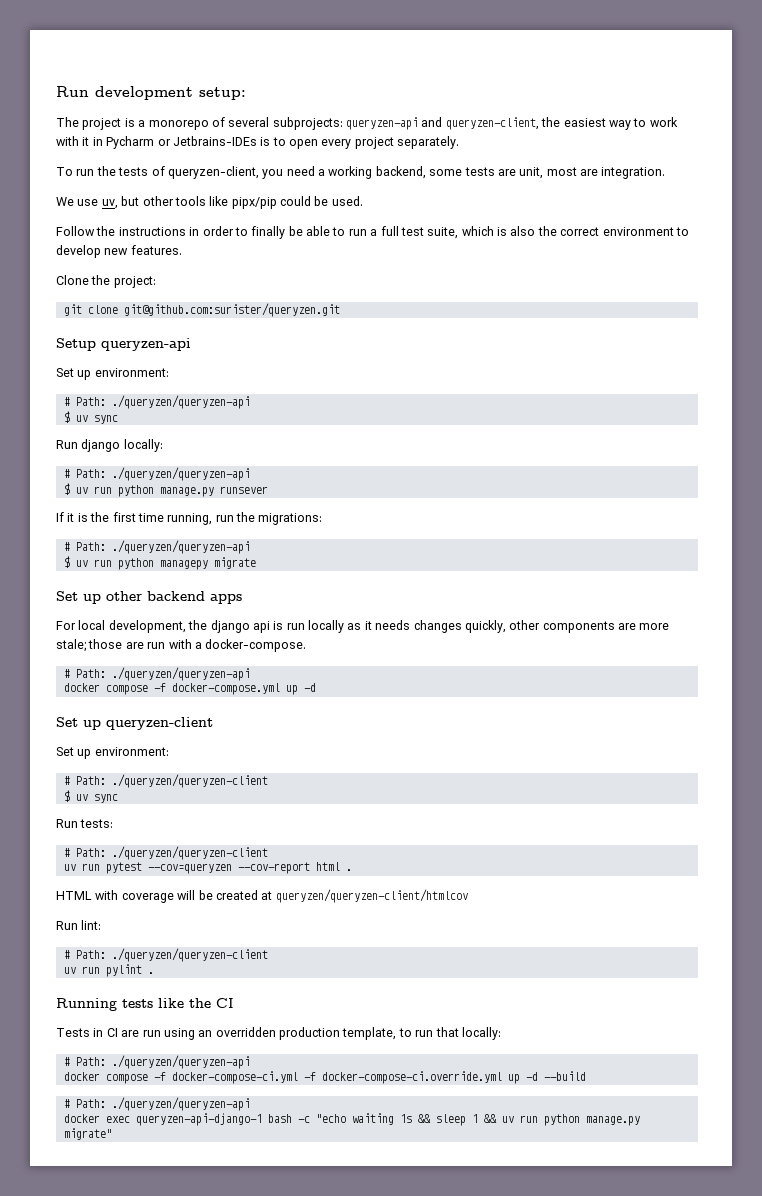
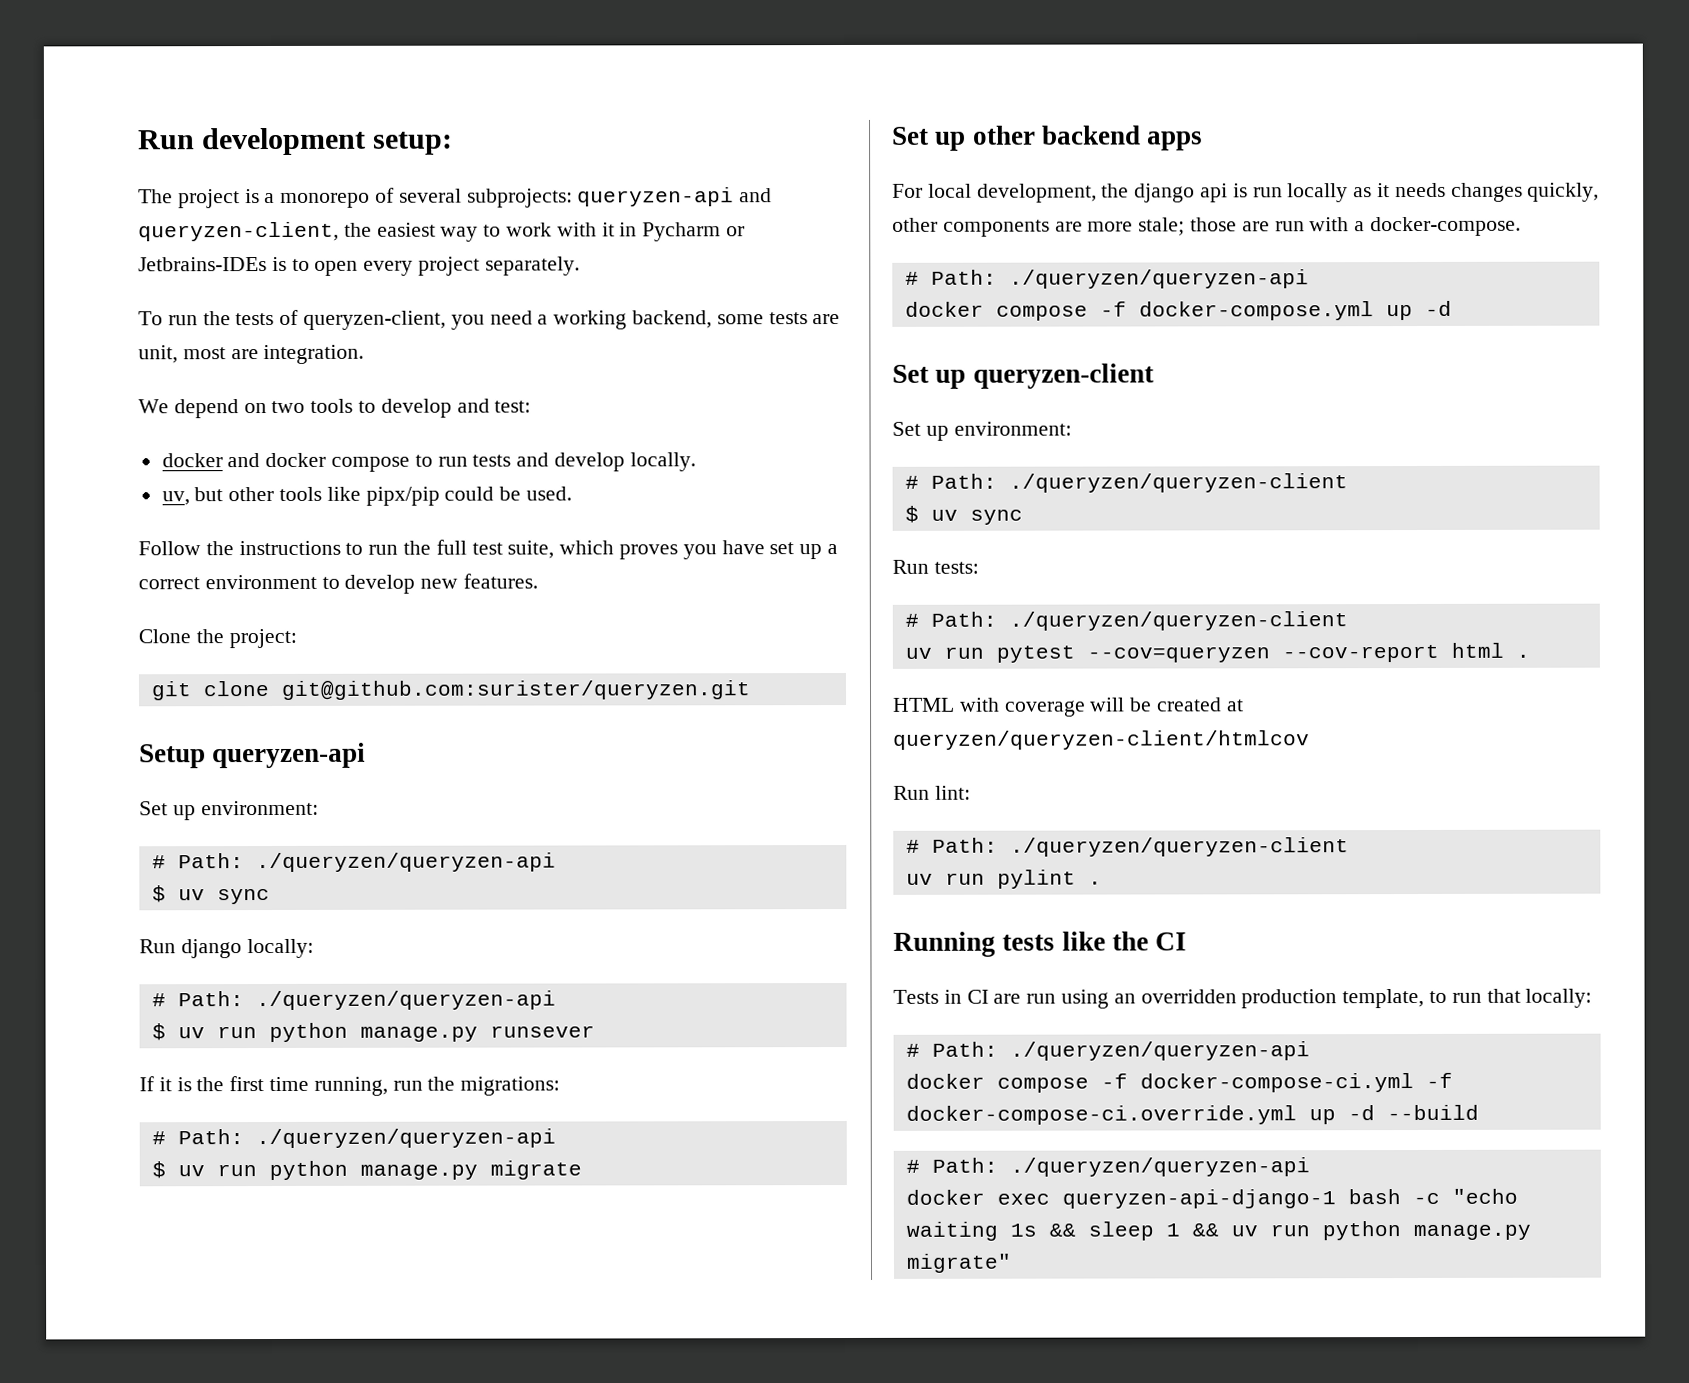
[77,199,99,206] use -> [173,398,532,419] [161,452,696,472] depend on two tools to develop and test: // docker and docker compose to run tests and develop locally. //
[189,226,378,239] in order to finally be able to run a -> [345,540,432,555] to run the
[497,226,557,236] is also the -> [619,540,839,560] proves you have set up a
[159,560,208,570] managepy -> [359,1164,478,1180] manage.py

